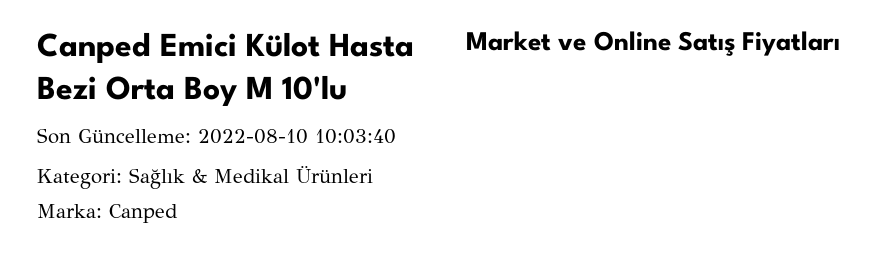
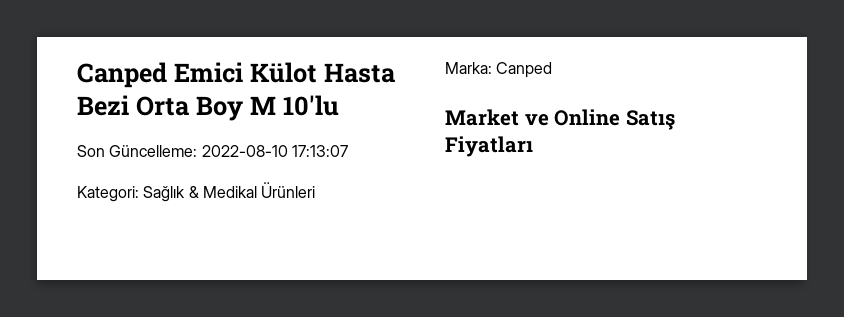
[315,129,396,144] 10:03:40 -> [291,145,348,157] 17:13:07

